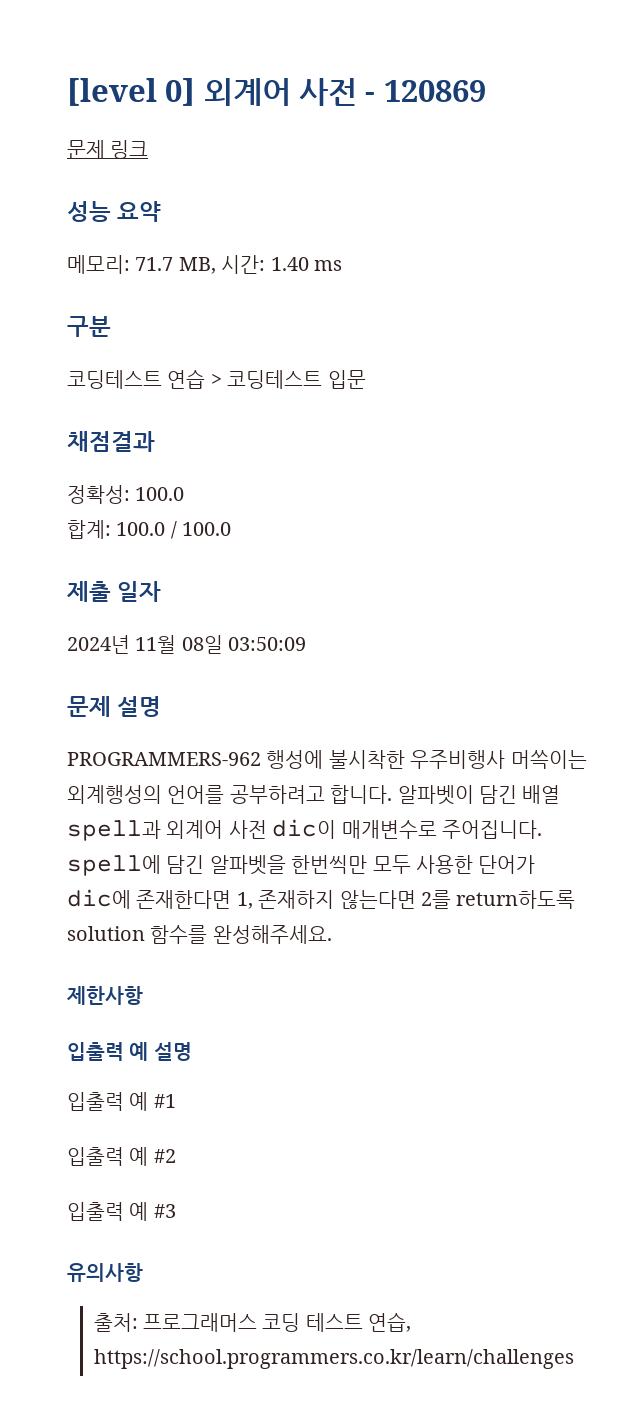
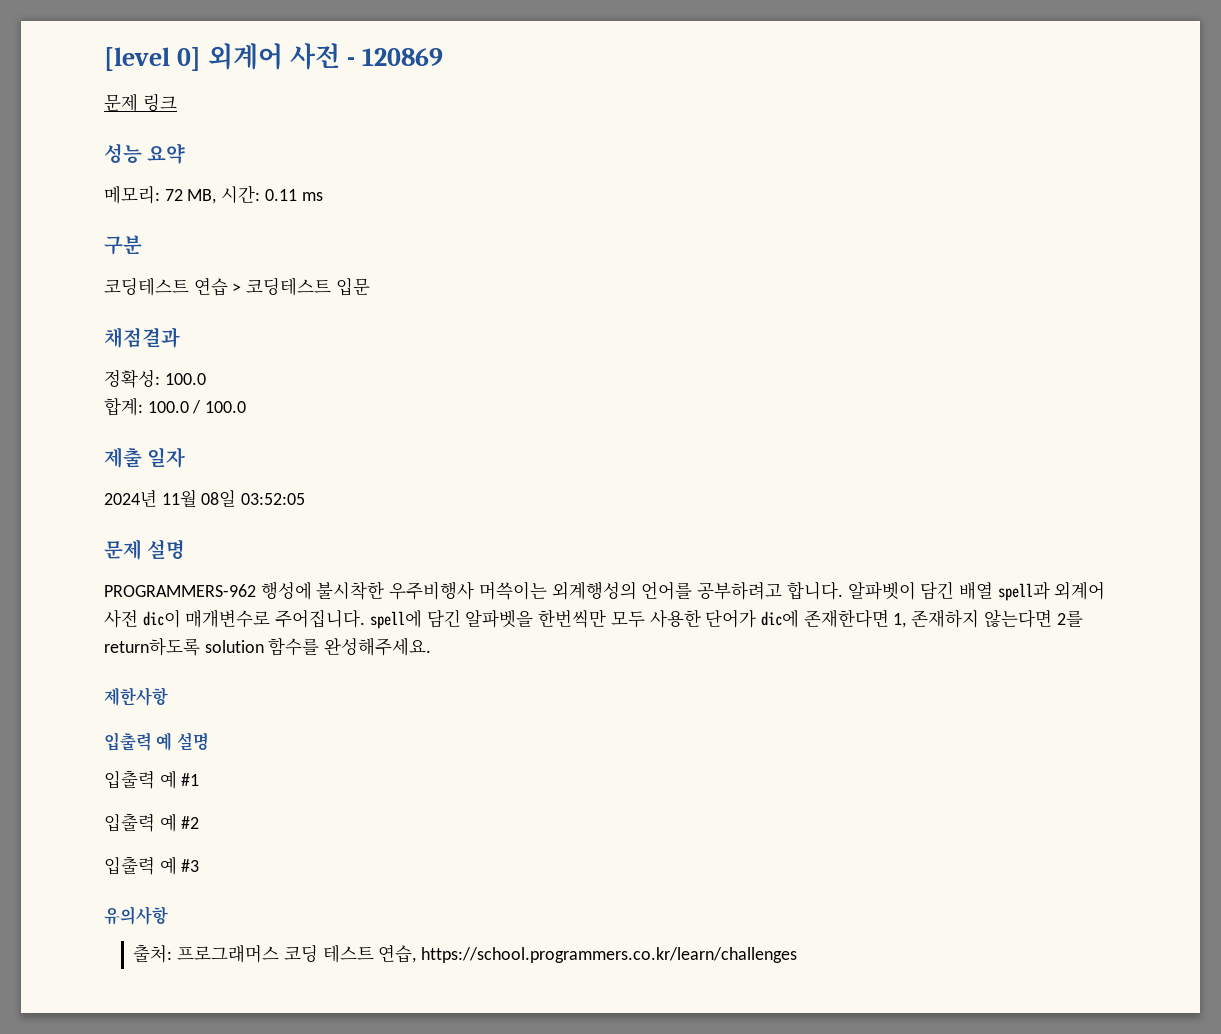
[135,257,174,271] 71.7 -> [164,189,183,201] 72
[270,257,309,271] 1.40 -> [264,189,297,201] 0.11
[228,637,307,651] 03:50:09 -> [241,493,306,505] 03:52:05

